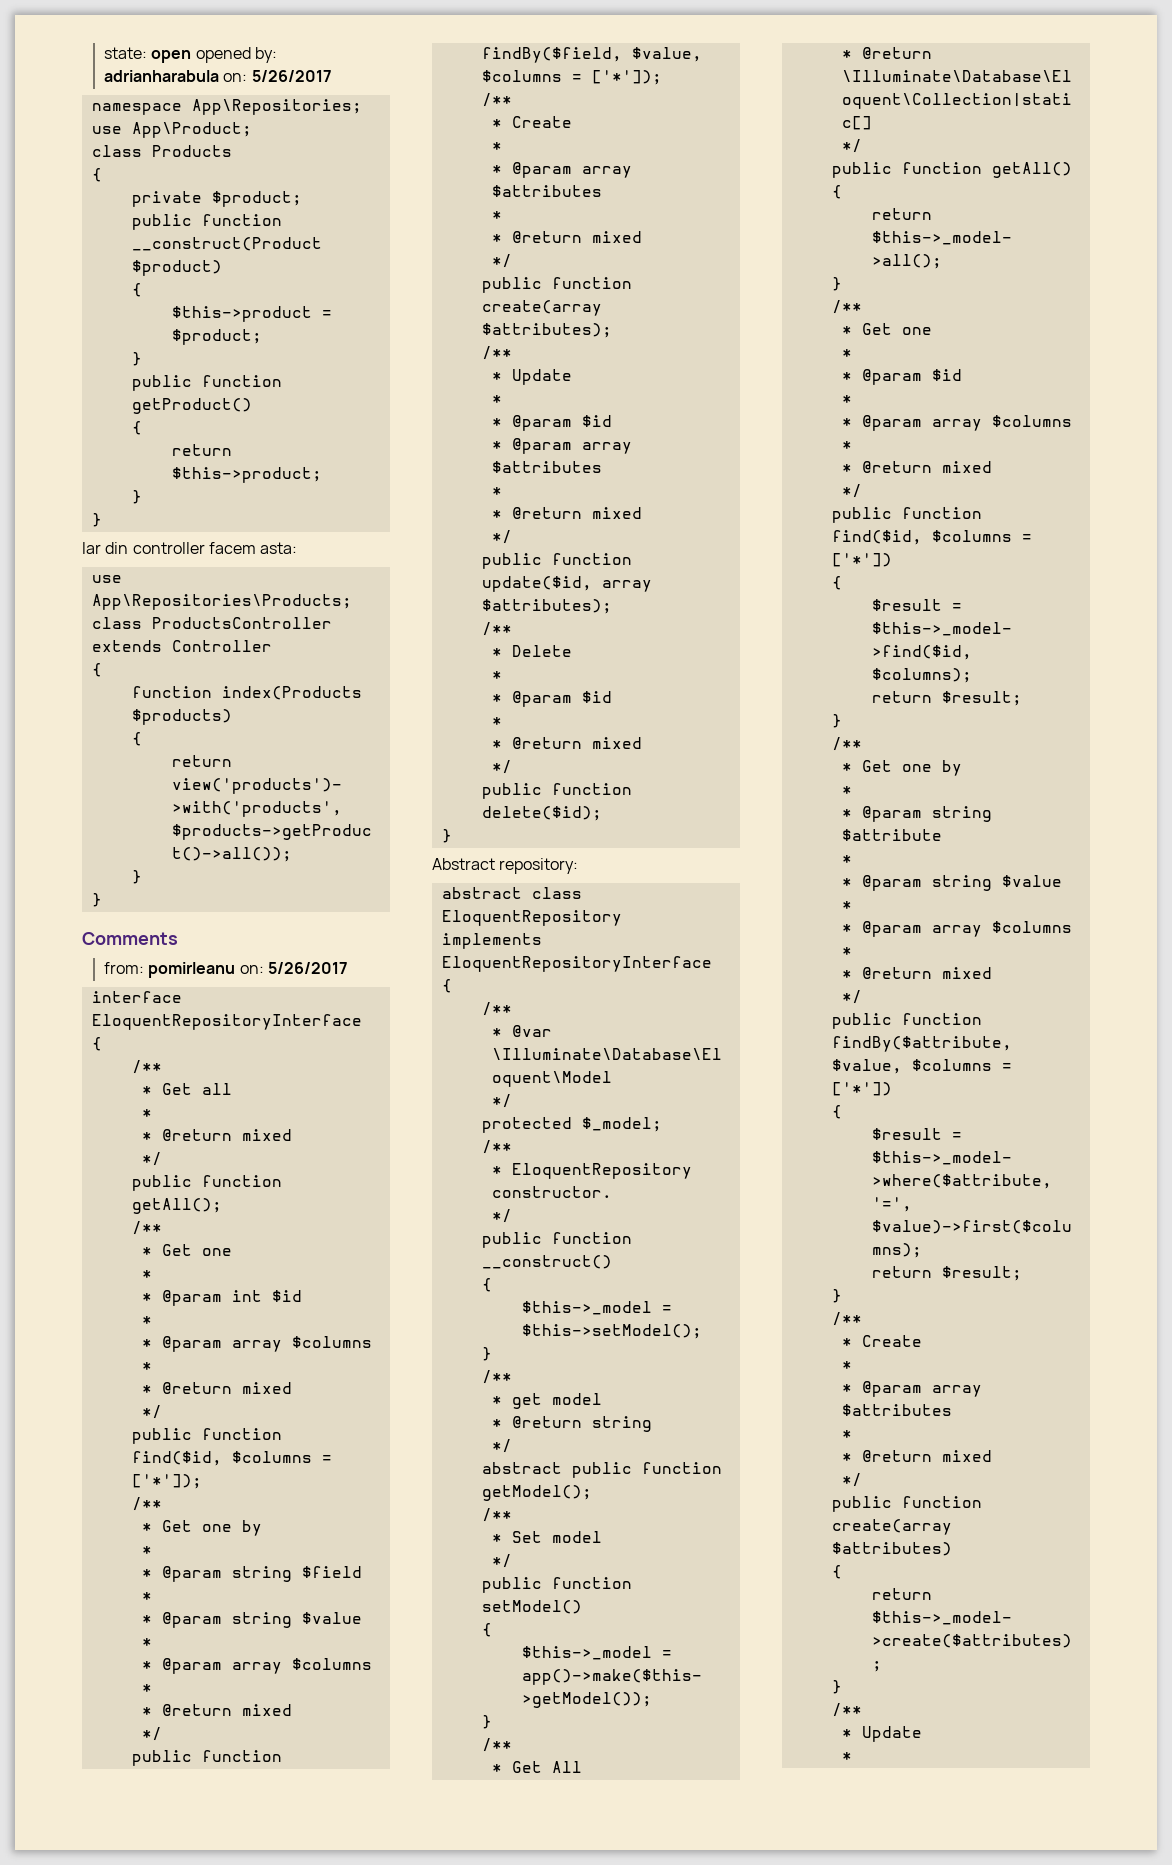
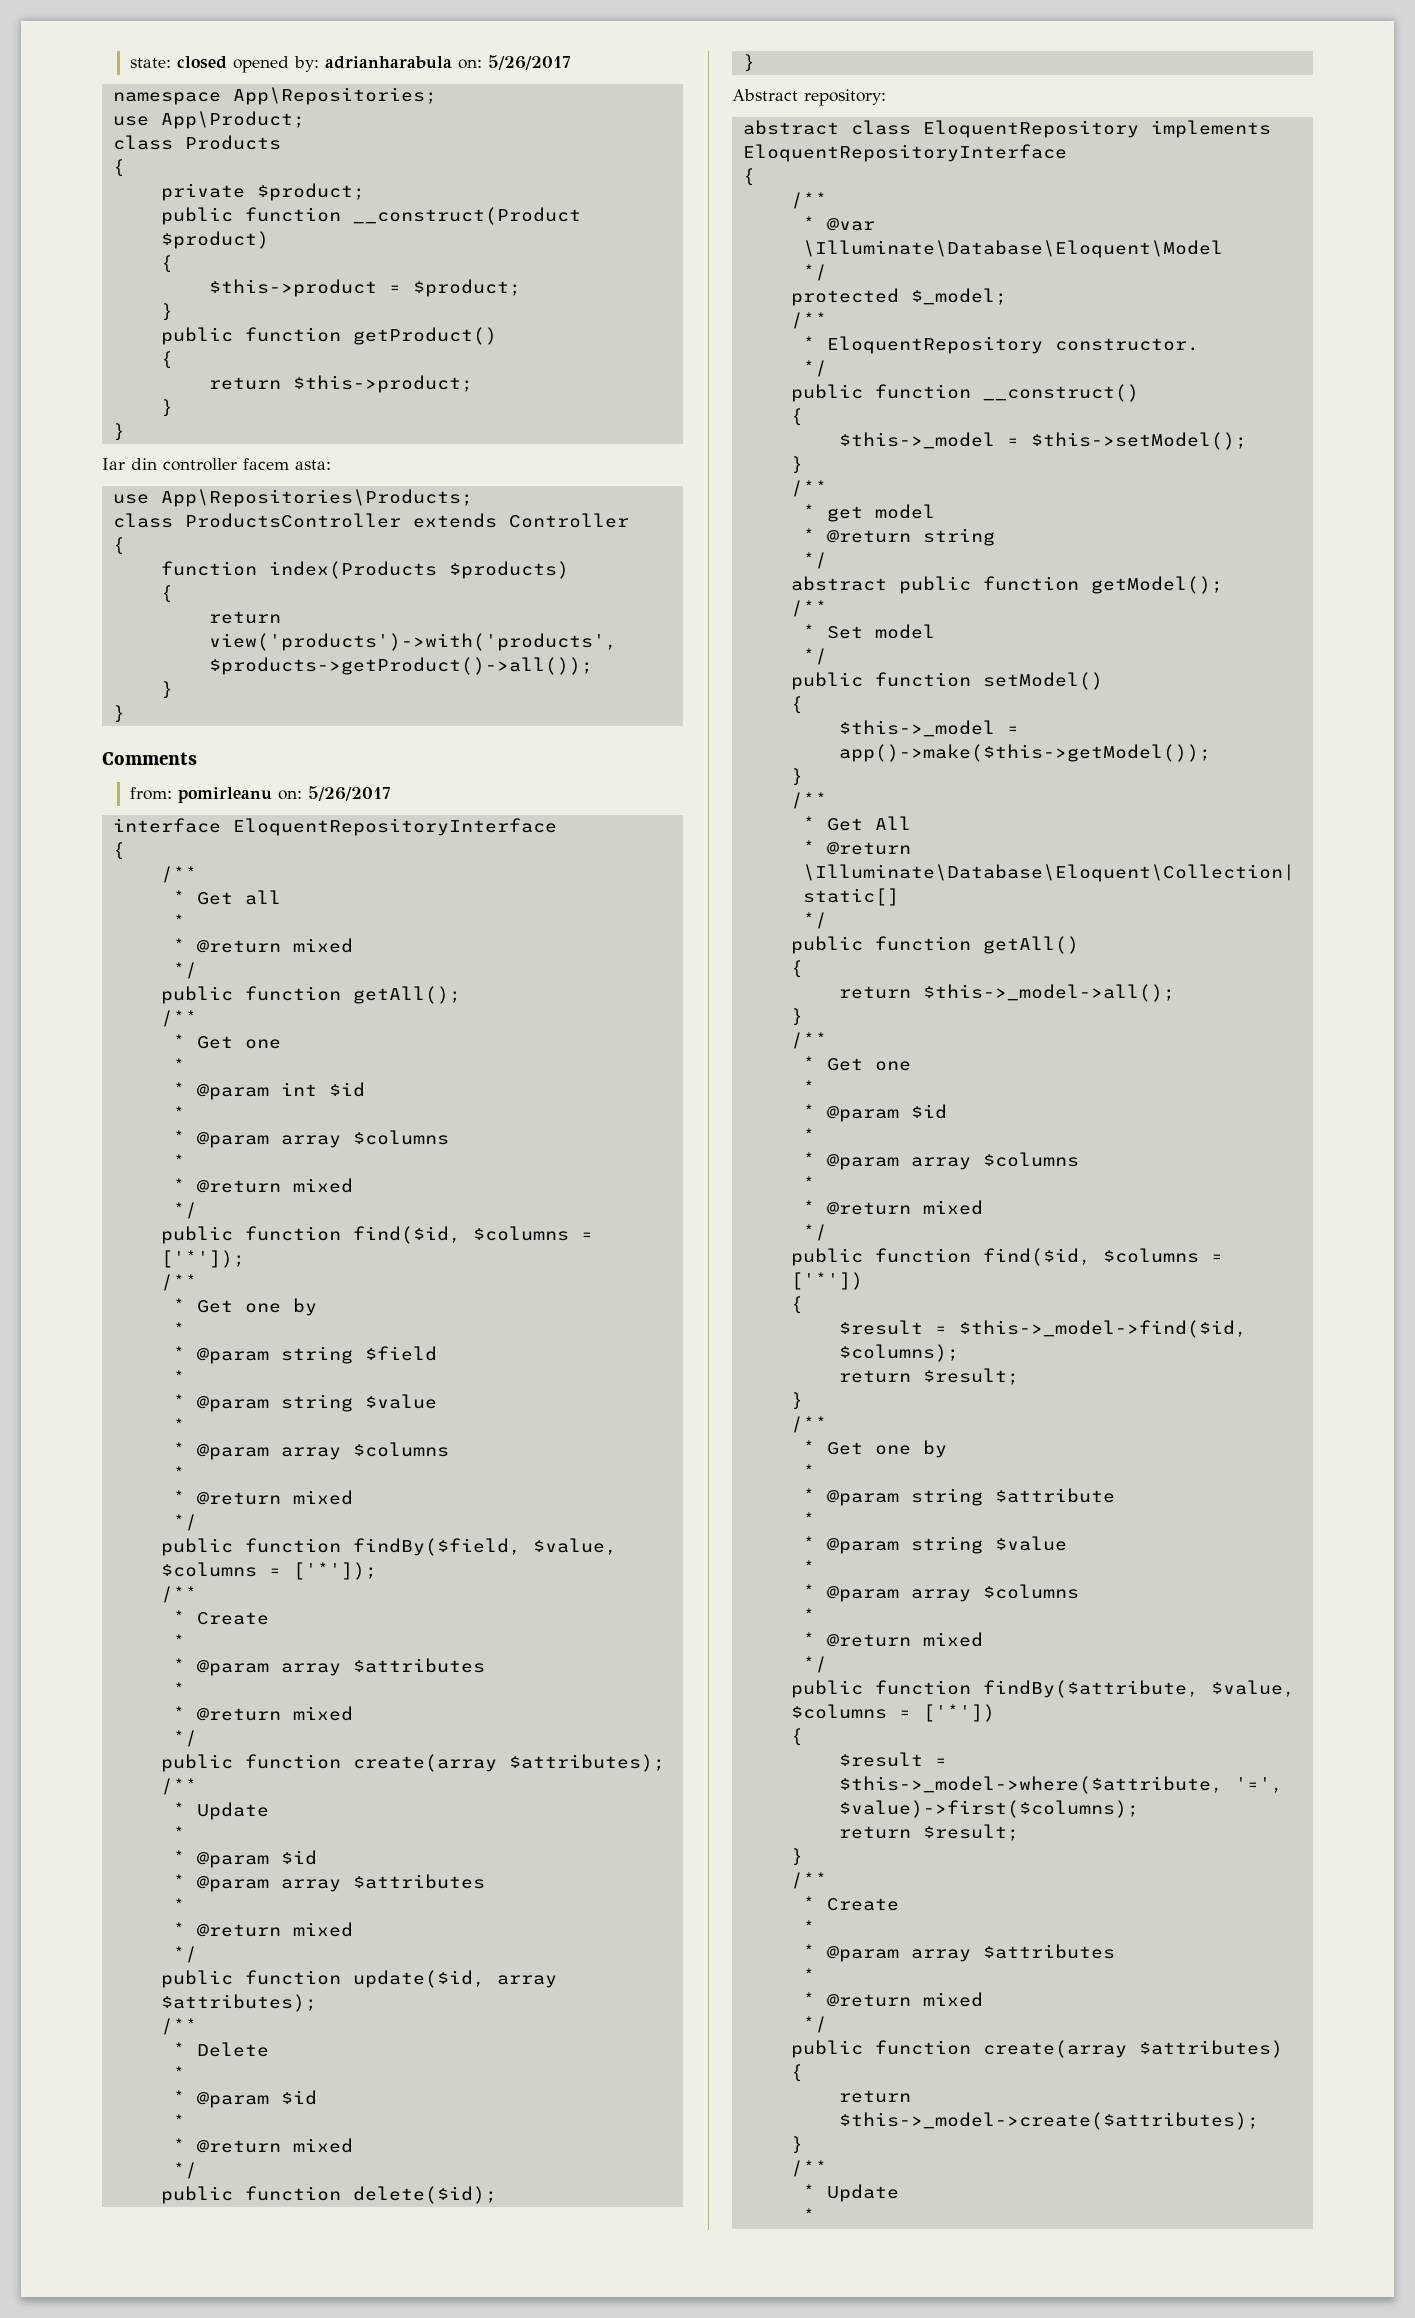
[151,50,192,63] open -> [176,56,227,69] closed

